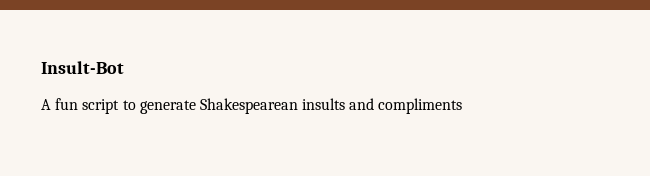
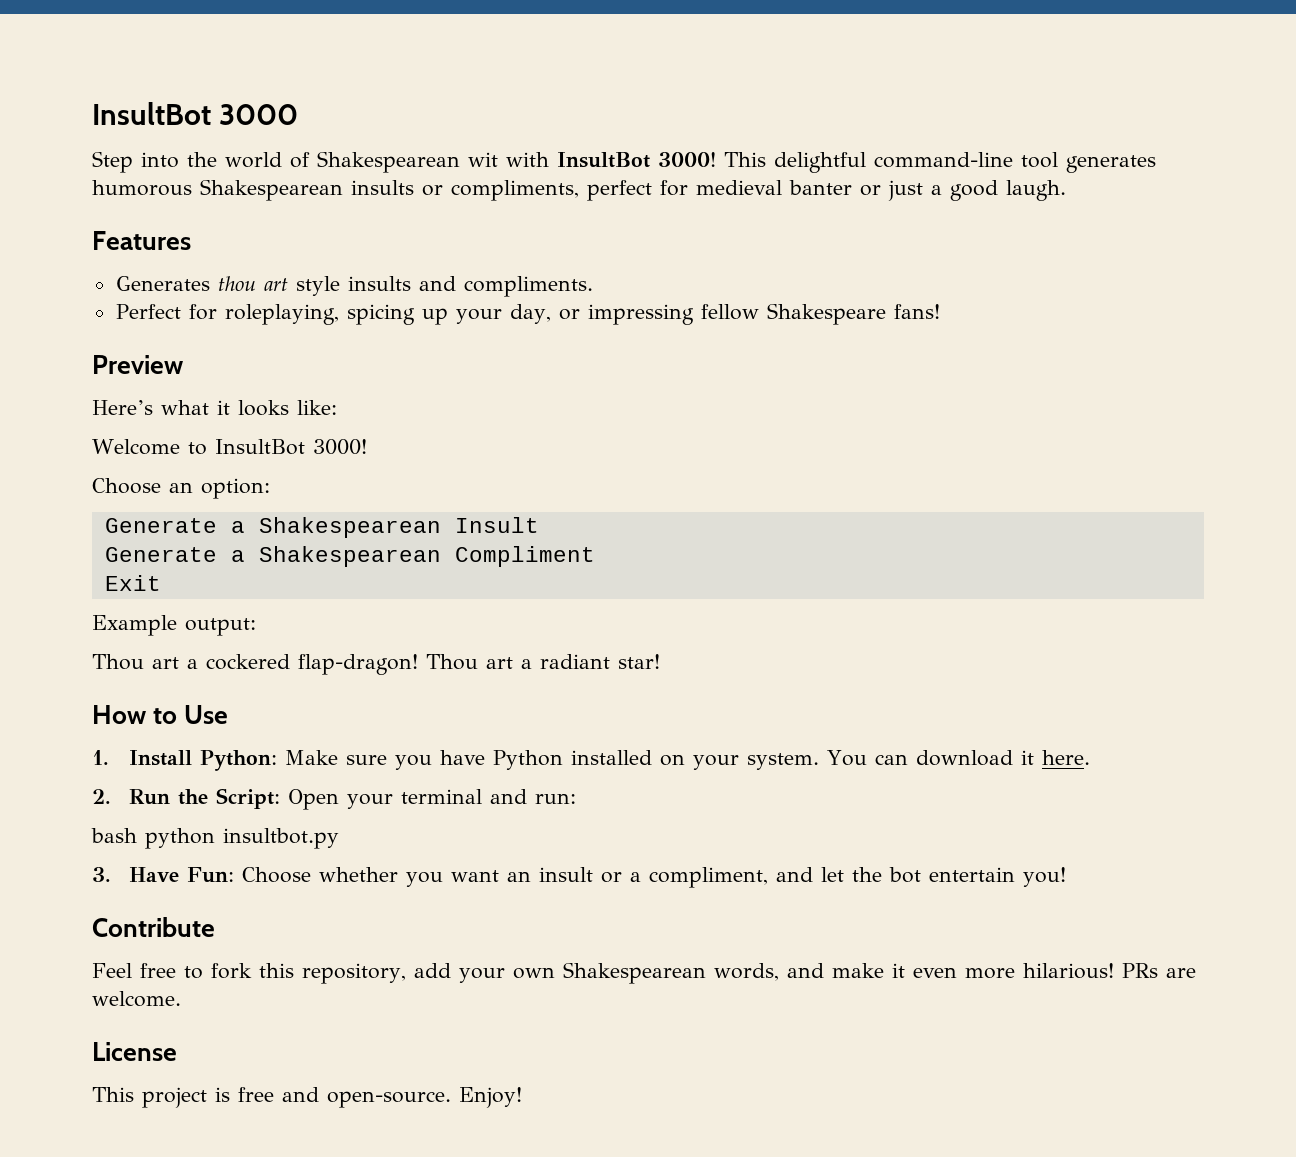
[41,61,124,74] [41,98,463,114] Insult-Bot // A fun script to generate Shakespearean insults and compliments -> [92,102,299,125] [92,151,1156,173] [92,179,1066,201] [92,231,191,250] [115,276,593,297] [115,303,940,325] [92,355,183,374] [92,400,337,416] [92,439,367,455] [92,478,270,499] [104,517,539,538] [104,546,595,567] [104,575,161,591] [92,615,256,636] [92,654,660,675] [92,705,229,724] [92,750,1091,771] [92,788,577,810] [91,828,339,849] [92,867,1067,888] [92,917,215,937] [92,962,1196,984] [92,991,181,1007] [92,1042,177,1061] [92,1087,522,1108] InsultBot 3000 // Step into the world of Shakespearean wit with InsultBot 3000! This delightful command-line tool generates humorous Shakespearean insults or compliments, perfect for medieval banter or just a good laugh. // Features // Generates thou art style insults and compliments. // Perfect for roleplaying, spicing up your day, or impressing fellow Shakespeare fans! // Preview // Here’s what it looks like: // Welcome to InsultBot 3000! // Choose an option: // Generate a Shakespearean Insult // Generate a Shakespearean Compliment // Exit // Example output: // Thou art a cockered flap-dragon! Thou art a radiant star! // How to Use // 1. Install Python: Make sure you have Python installed on your system. You can download it here. // 2. Run the Script: Open your terminal and run: // bash python insultbot.py // 3. Have Fun: Choose whether you want an insult or a compliment, and let the bot entertain you! // Contribute // Feel free to fork this repository, add your own Shakespearean words, and make it even more hilarious! PRs are welcome. // License // This project is free and open-source. Enjoy!

